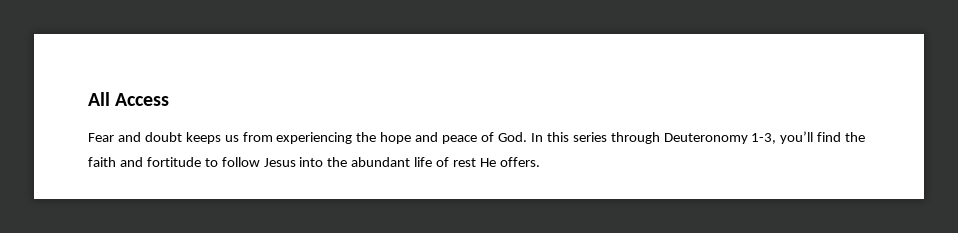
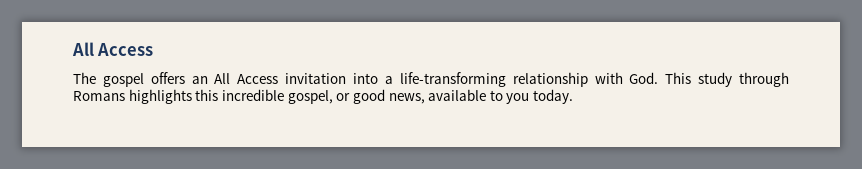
[88,131,866,144] [88,157,540,167] Fear and doubt keeps us from experiencing the hope and peace of God. In this series through Deuteronomy 1-3, you’ll find the faith and fortitude to follow Jesus into the abundant life of rest He offers. -> [73,72,790,87] [73,89,574,104] The gospel offers an All Access invitation into a life-transforming relationship with God. This study through Romans highlights this incredible gospel, or good news, available to you today.

